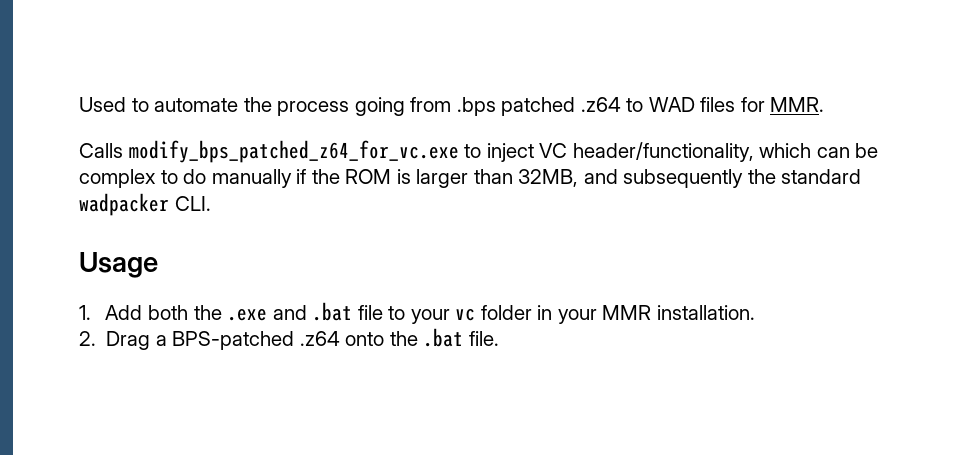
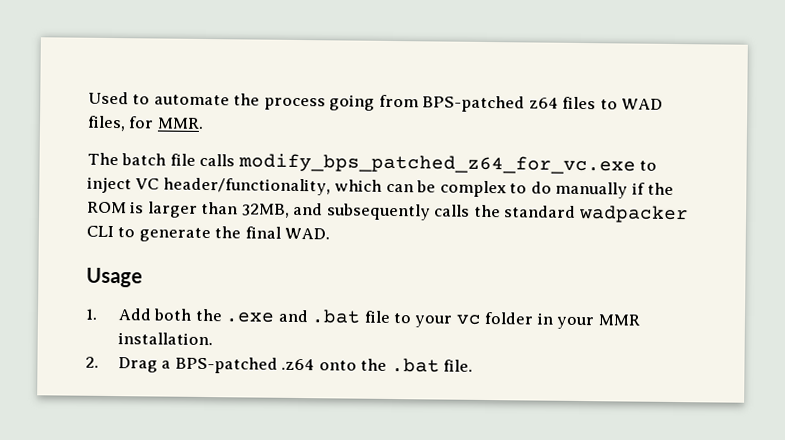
[456,97,621,116] .bps patched .z64 -> [422,95,597,113] BPS-patched z64 files
[700,97,736,112] files -> [87,115,126,132] files,
[79,143,123,158] Calls -> [87,152,236,167] The batch file calls
(744, 178) none -> [434,204,471,217] calls
[174,196,211,211] CLI. -> [86,225,331,243] CLI to generate the final WAD.

